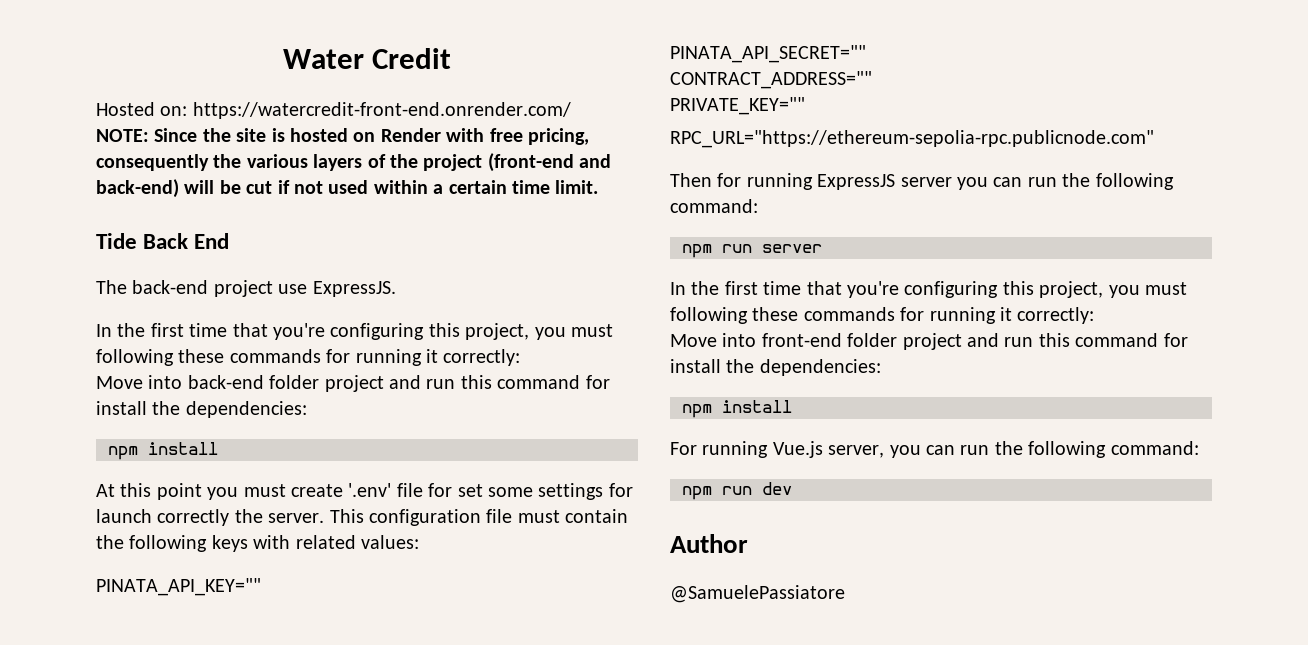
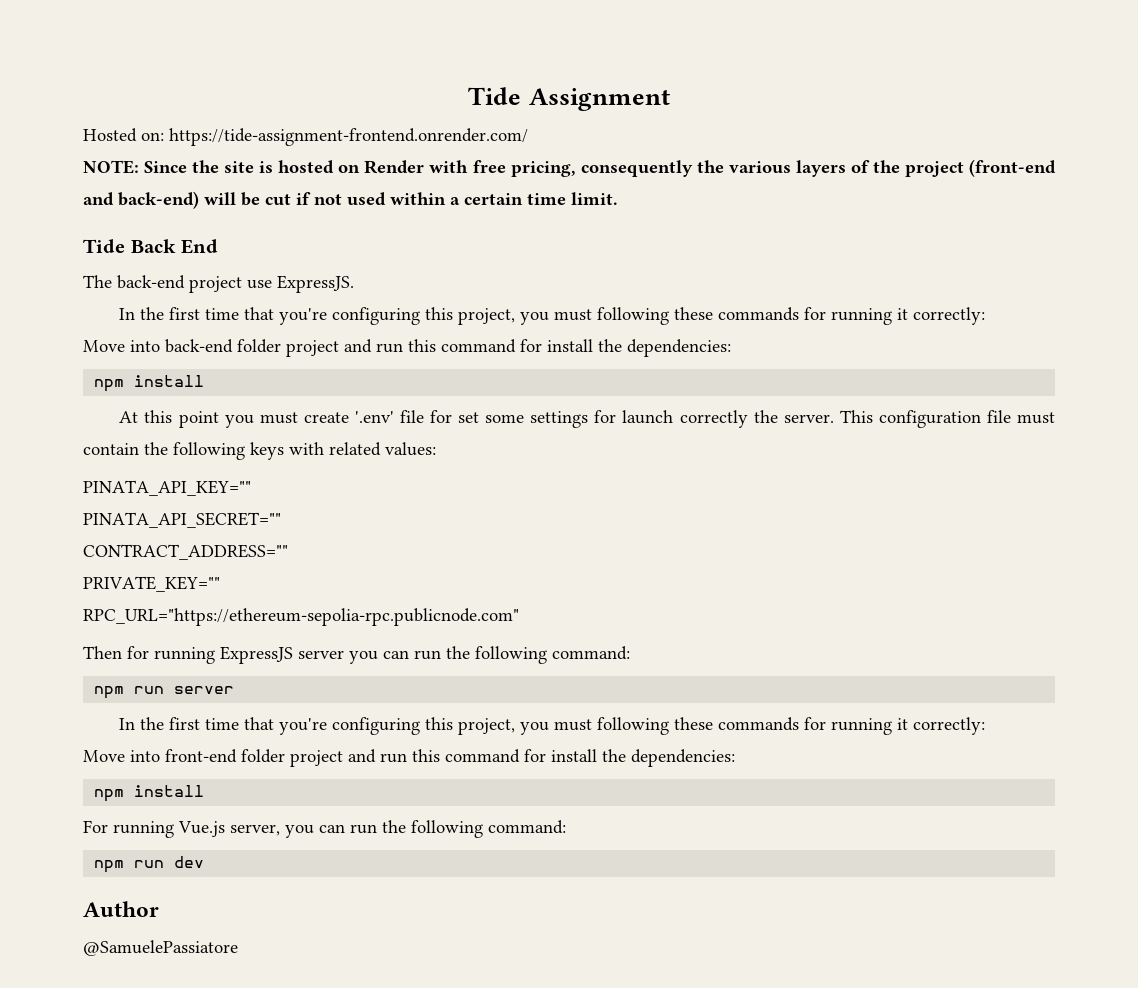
[282,48,452,69] Water Credit -> [468,87,670,111] Tide Assignment
[192,102,571,119] https://watercredit-front-end.onrender.com/ -> [169,128,528,146] https://tide-assignment-frontend.onrender.com/

